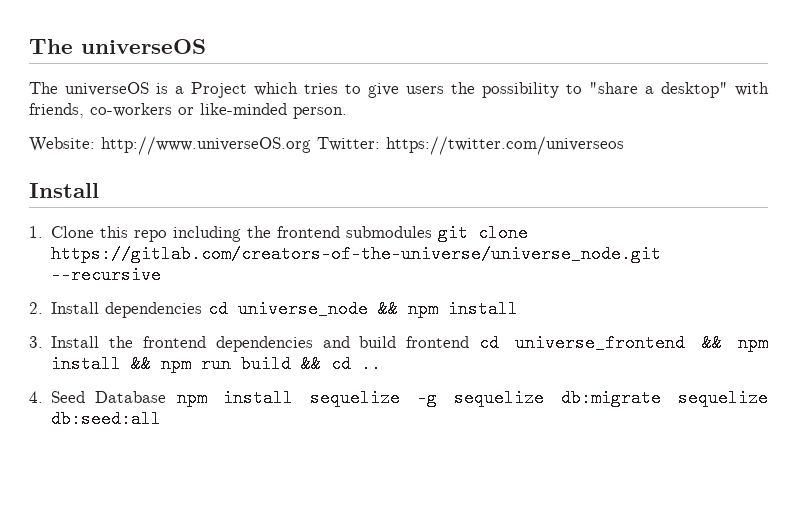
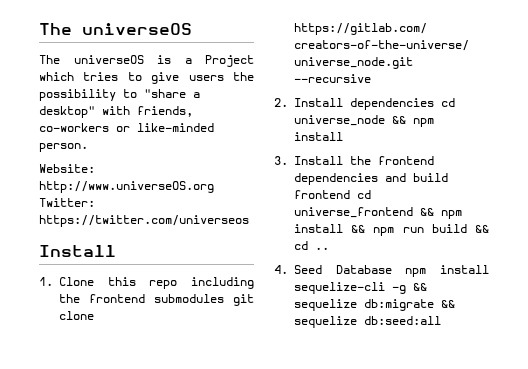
[310,389,438,407] sequelize -g -> [294,282,427,294] sequelize-cli -g &&
(662, 398) none -> [441,299,455,308] &&

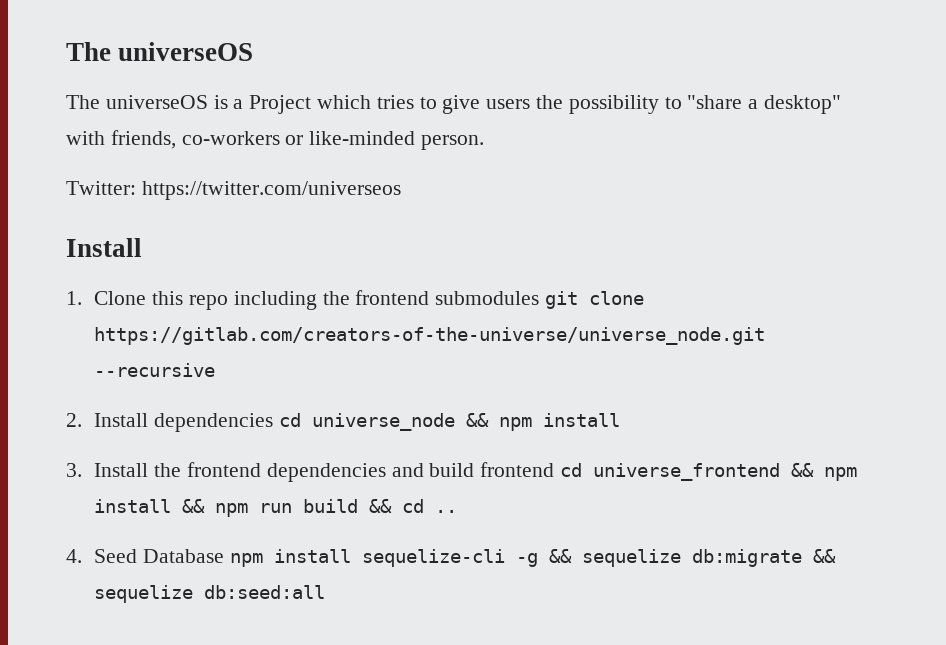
[39,164,95,173] [39,181,214,193] Website: http://www.universeOS.org -> (485, 142) none

